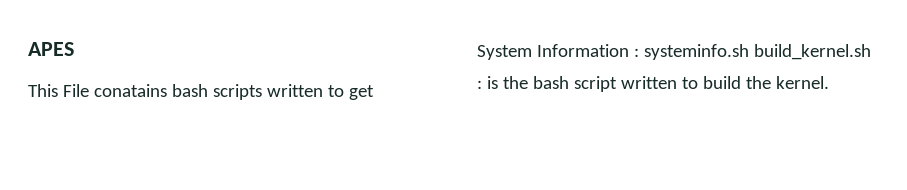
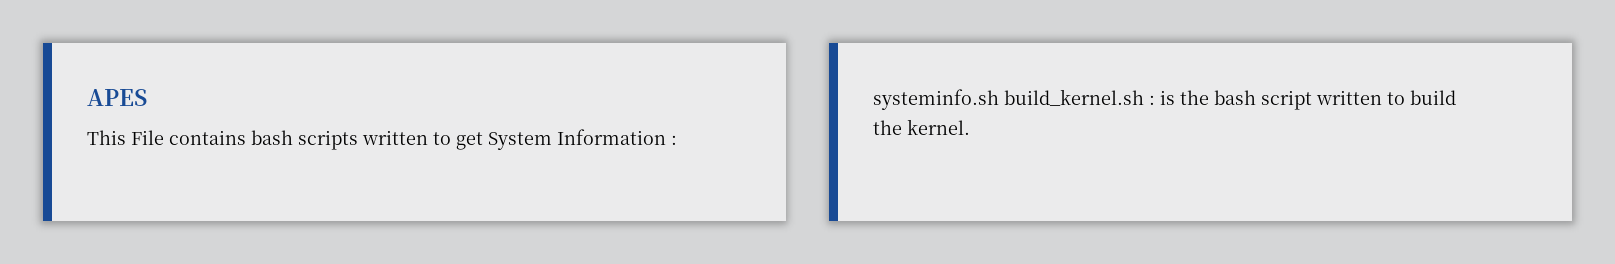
[93,84,167,97] conatains -> [169,130,246,145] contains

